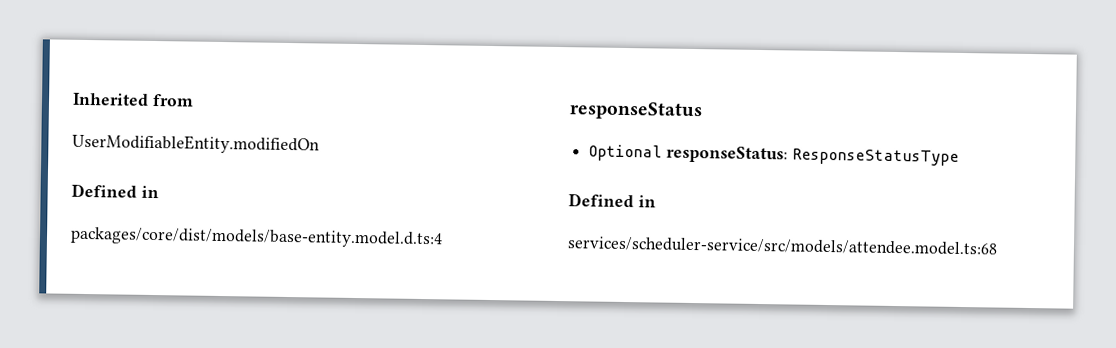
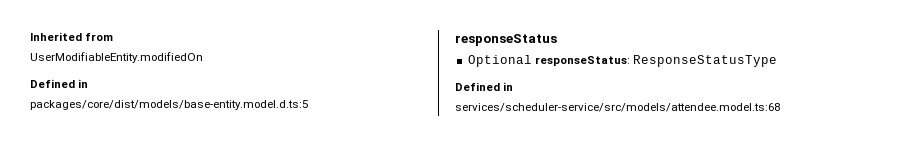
[70,226,443,249] packages/core/dist/models/base-entity.model.d.ts:4 -> [30,100,308,110] packages/core/dist/models/base-entity.model.d.ts:5

